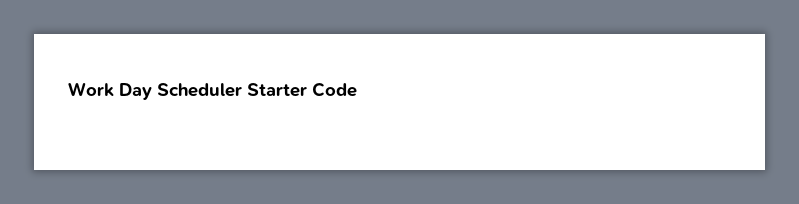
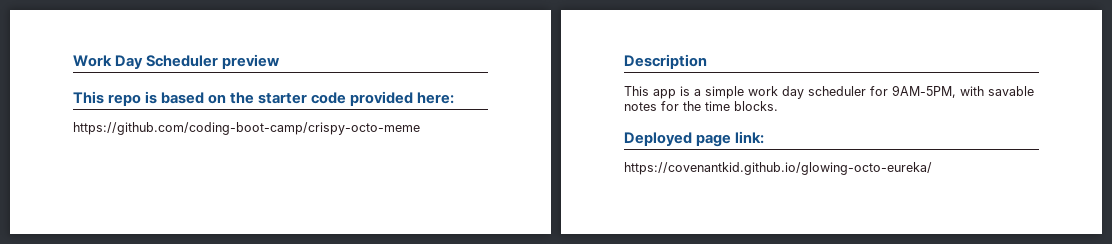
[247,82,357,97] Starter Code -> [222,54,281,69] [73,91,455,106] [73,122,420,135] [624,54,707,69] [624,85,1034,99] [624,101,778,111] [624,131,765,147] [624,162,932,175] preview // This repo is based on the starter code provided here: // https://github.com/coding-boot-camp/crispy-octo-meme // Description // This app is a simple work day scheduler for 9AM-5PM, with savable notes for the time blocks. // Deployed page link: // https://covenantkid.github.io/glowing-octo-eureka/

